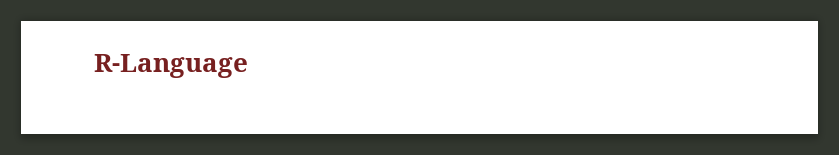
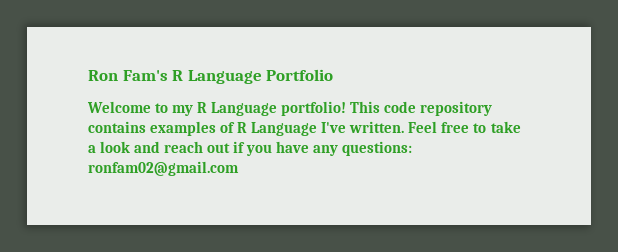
[94,54,248,78] R-Language -> [88,69,334,84] [87,101,493,116] [88,121,521,136] [88,141,413,156] [88,161,239,176] Ron Fam's R Language Portfolio // Welcome to my R Language portfolio! This code repository contains examples of R Language I've written. Feel free to take a look and reach out if you have any questions: ronfam02@gmail.com

